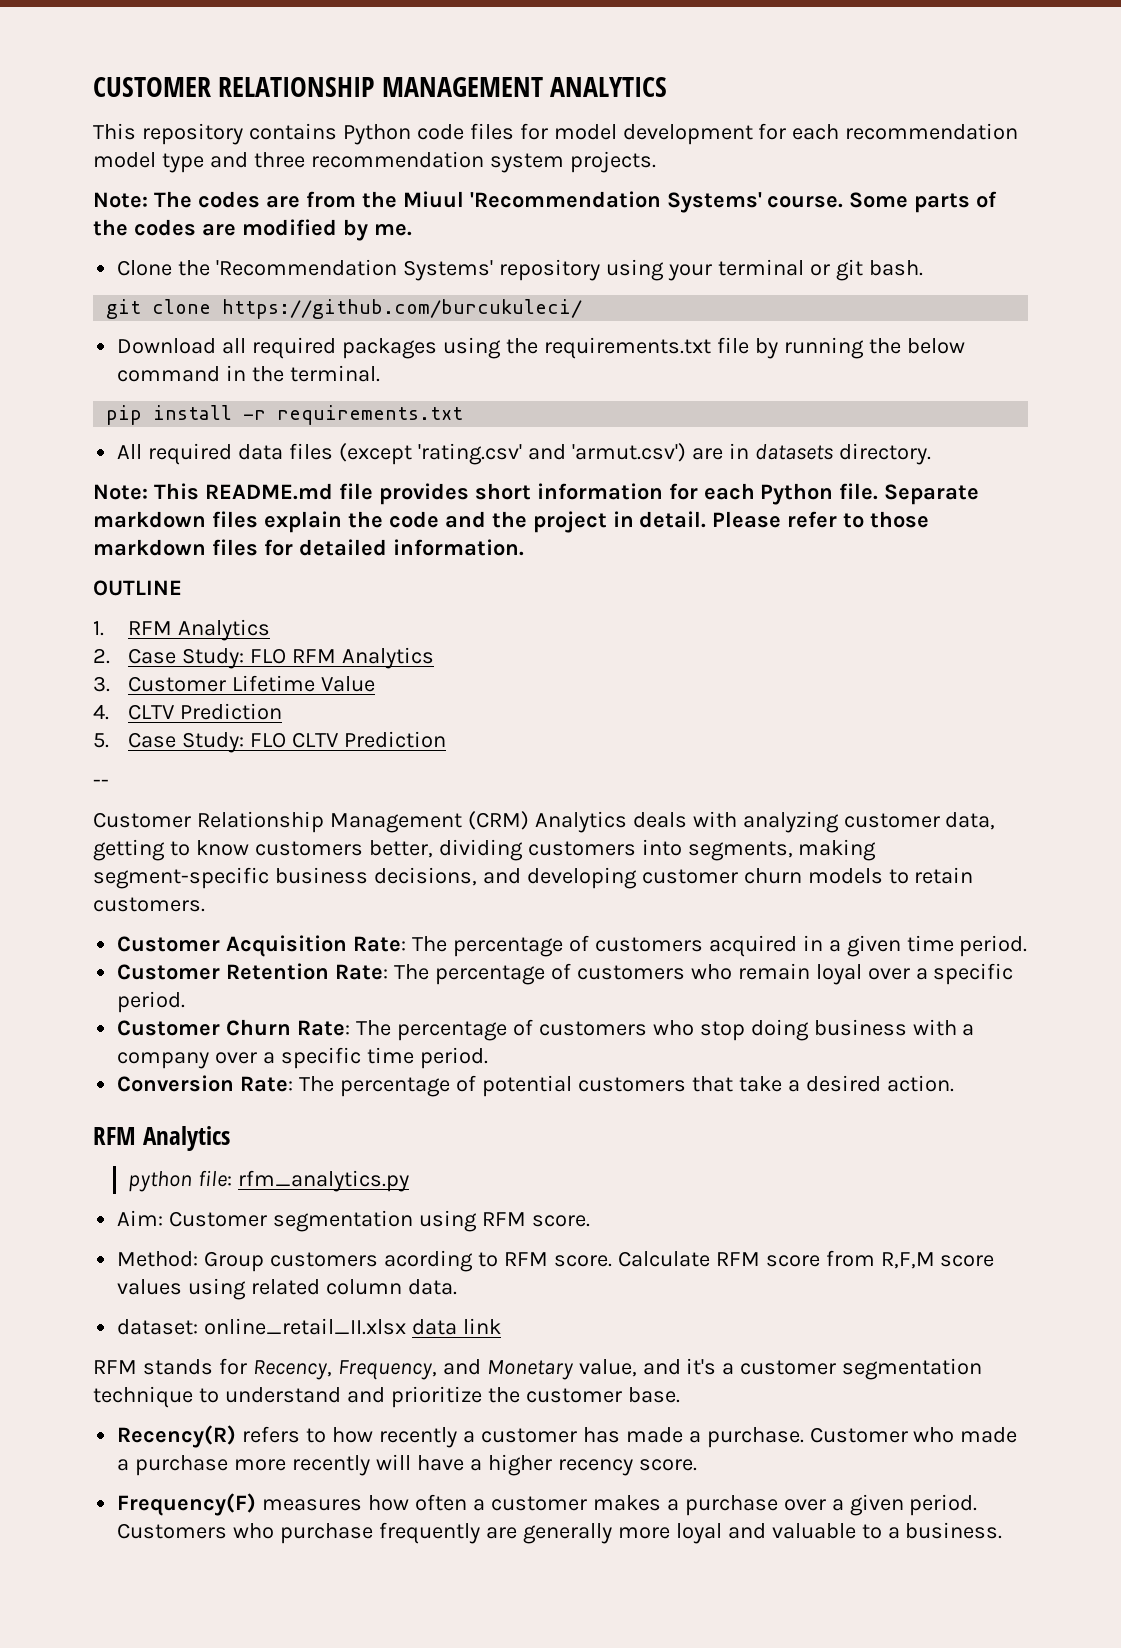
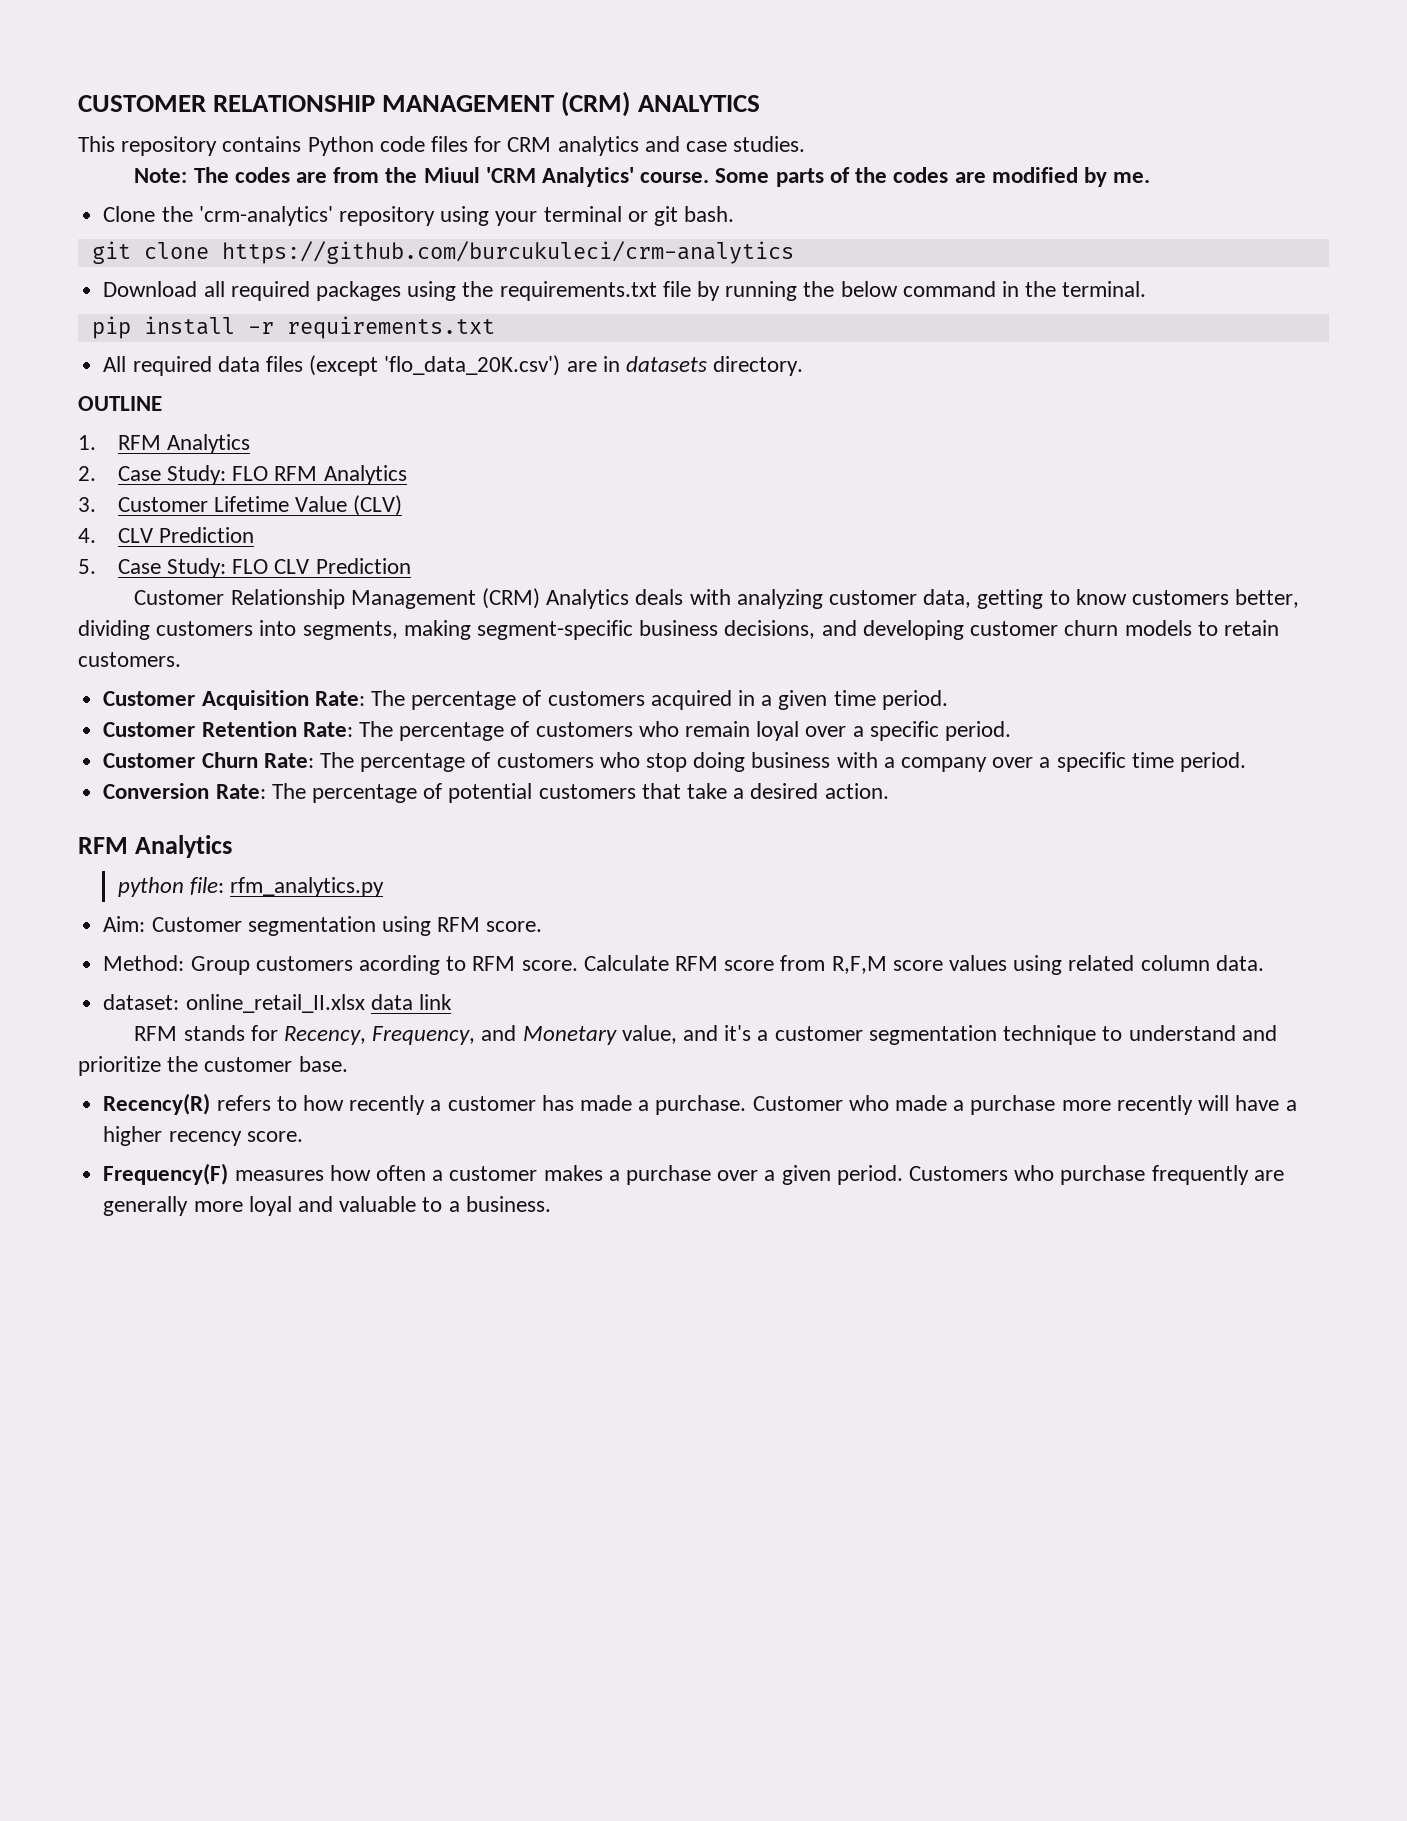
(543, 87) none -> [561,91,631,117] (CRM)
[553,123,1019,145] [93,151,656,173] model development for each recommendation model type and three recommendation system projects. -> [507,136,806,156] CRM analytics and case studies.
[469,191,762,213] 'Recommendation Systems' -> [485,167,635,187] 'CRM Analytics'
[216,259,494,281] 'Recommendation Systems' -> [198,206,333,226] 'crm-analytics'
[222,299,583,319] https://github.com/burcukuleci/ -> [221,241,794,264] https://github.com/burcukuleci/crm-analytics
[417,443,686,465] 'rating.csv' and 'armut.csv') -> [384,355,561,376] 'flo_data_20K.csv')
[93,483,980,505] [93,511,930,533] [93,539,524,556] // Note: This README.md file provides short information for each Python file. Separate markdown files explain the code and the project in detail. Please refer to those markdown files for detailed information. -> (804, 366) none
(376, 684) none -> [353,495,403,516] (CLV)
[128,704,175,720] CLTV -> [117,528,153,543] CLV
[292,731,447,748] [93,779,109,787] CLTV Prediction // -- -> [274,558,411,574] CLV Prediction

